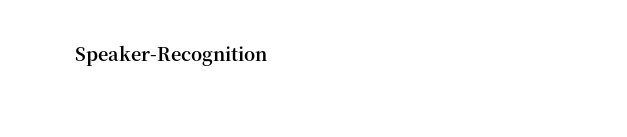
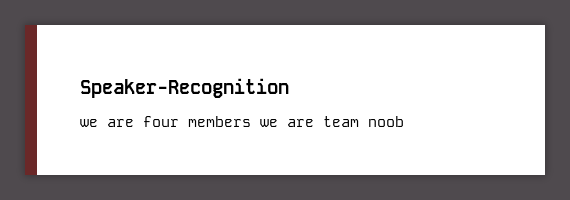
(267, 55) none -> [80,116,404,127] // we are four members we are team noob

